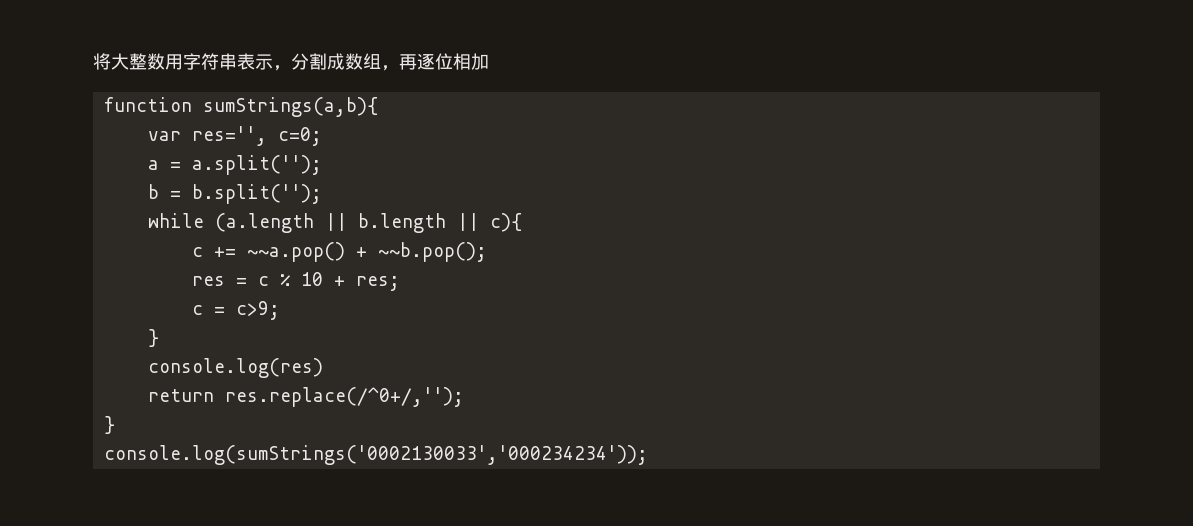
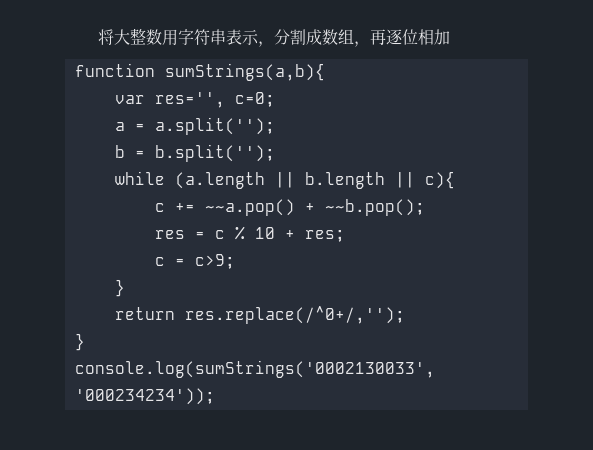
[147,358,323,378] // console.log(res) -> (125, 288) none

